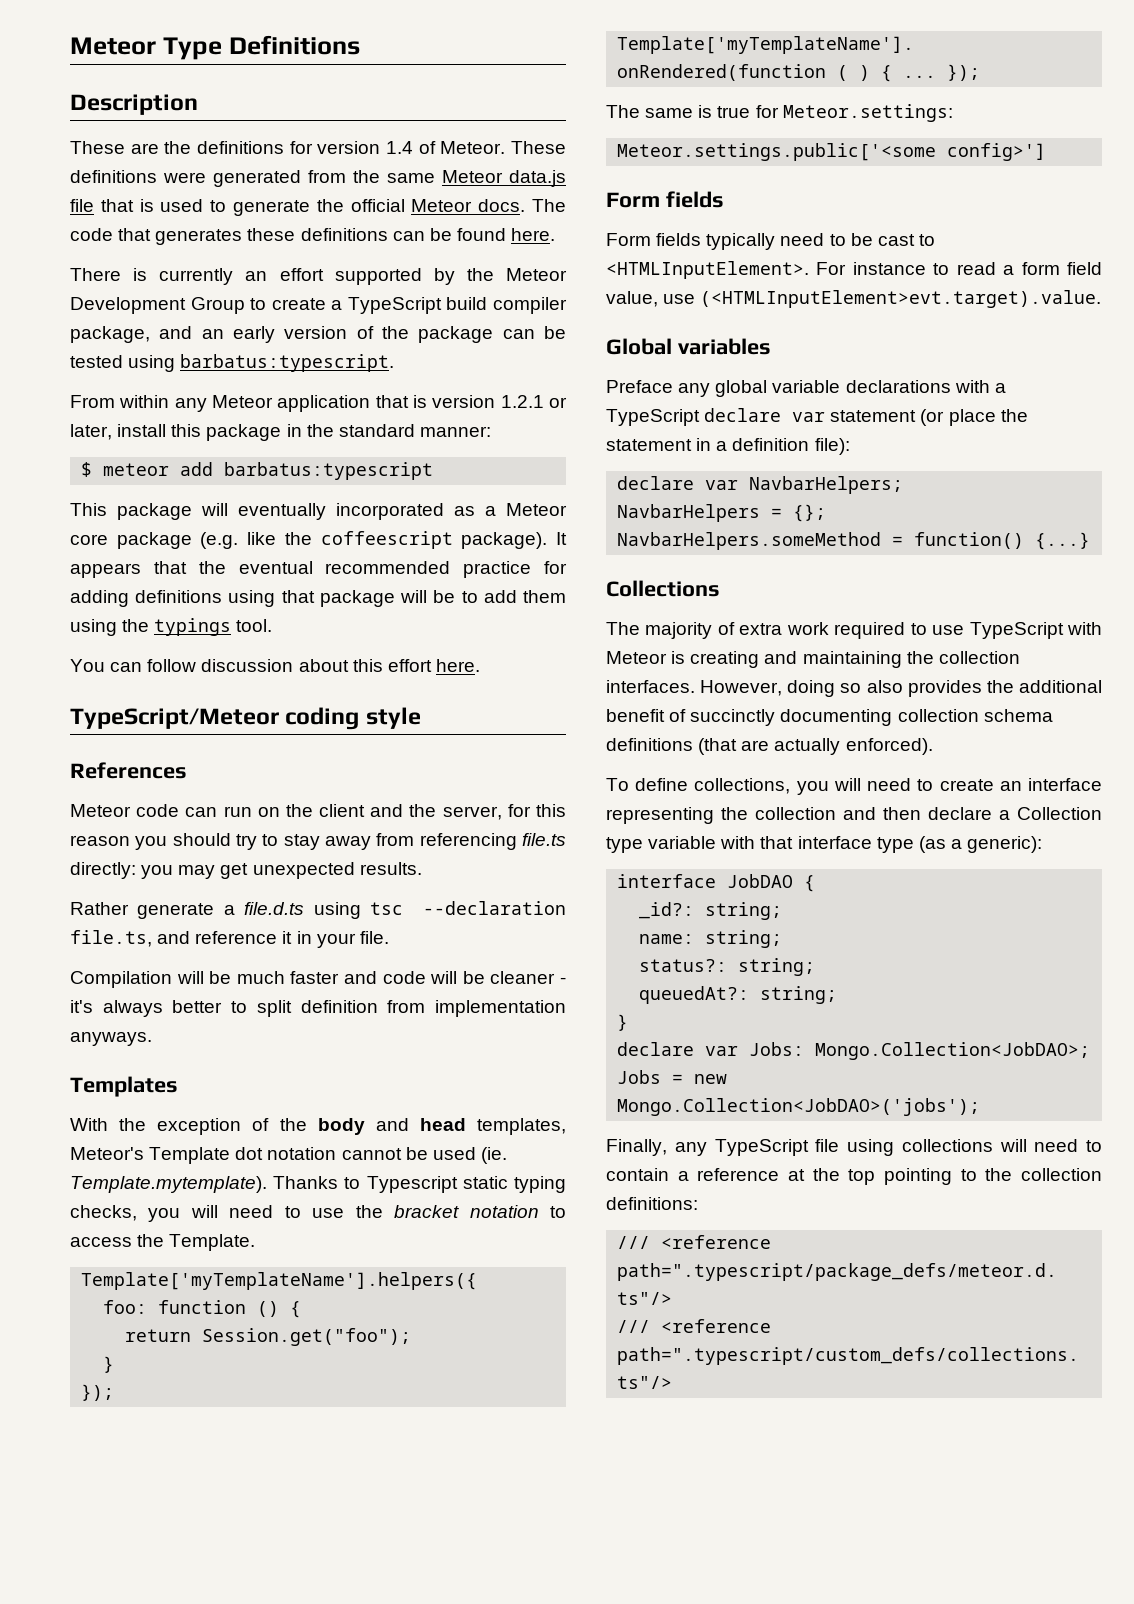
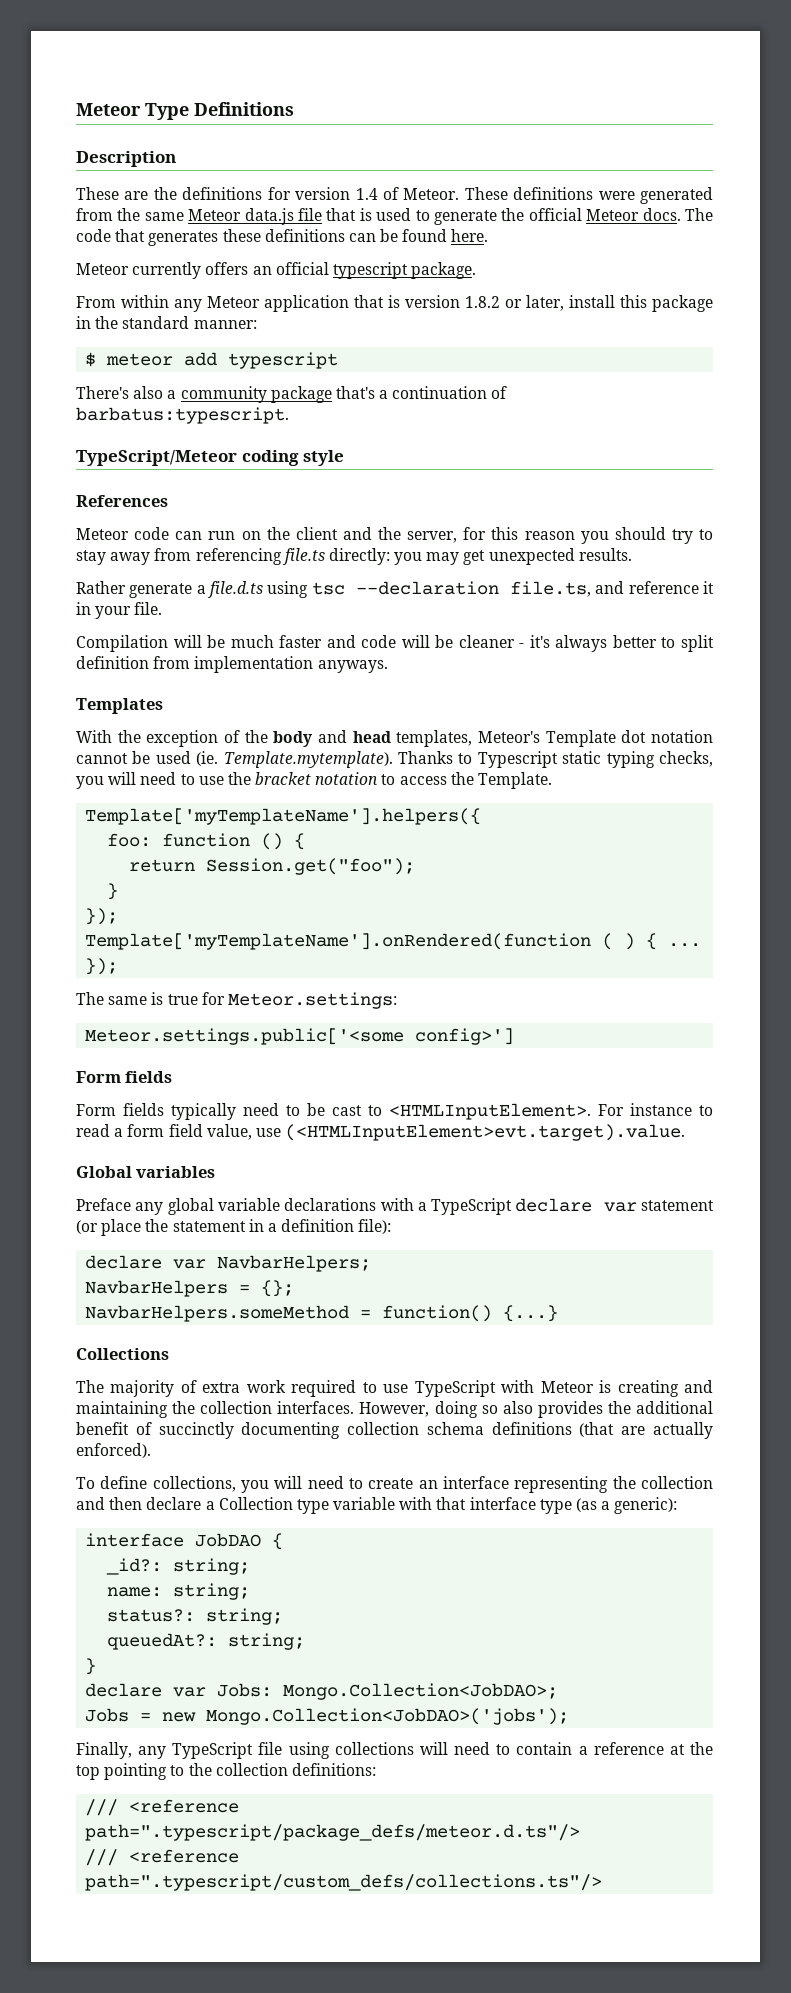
[70,268,567,285] [70,297,567,314] [70,326,566,343] [70,354,395,372] There is currently an effort supported by the Meteor Development Group to create a TypeScript build compiler package, and an early version of the package can be tested using barbatus:typescript. -> [76,262,477,279] Meteor currently offers an official typescript package.
[500,395,544,408] 1.2.1 -> [465,296,500,308] 1.8.2
[224,462,434,480] [70,503,567,520] [70,531,567,549] [70,561,567,578] [70,590,566,607] [70,618,273,636] [70,659,480,672] barbatus:typescript // This package will eventually incorporated as a Meteor core package (e.g. like the coffeescript package). It appears that the eventual recommended practice for adding definitions using that package will be to add them using the typings tool. // You can follow discussion about this effort here. -> [228,352,339,369] [76,386,508,403] [76,407,289,424] typescript // There's also a community package that's a continuation of barbatus:typescript.

